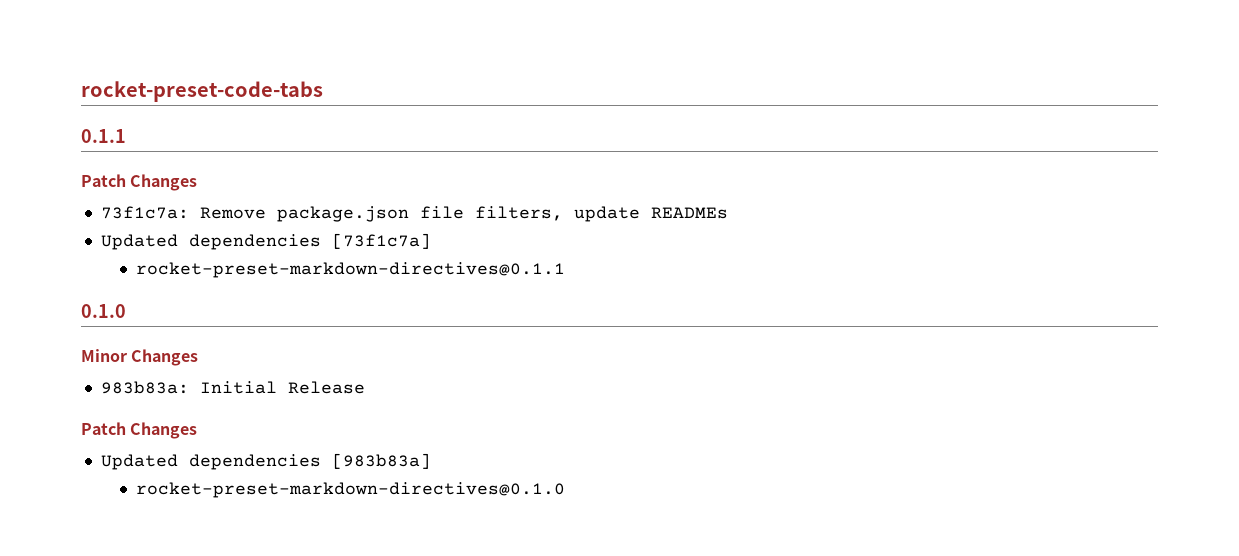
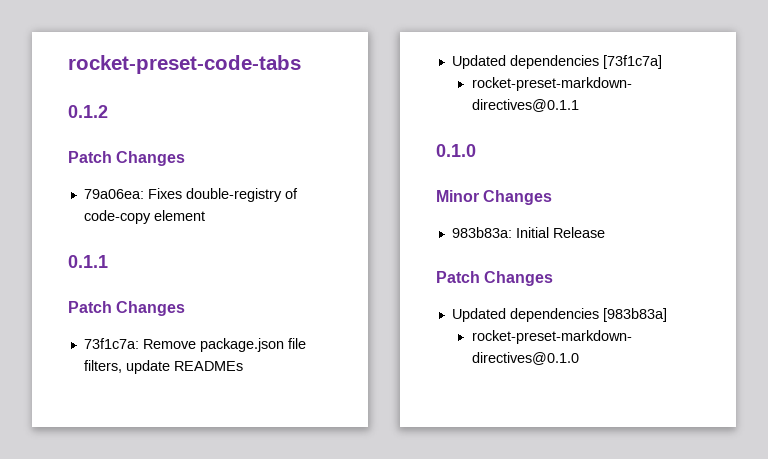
(323, 91) none -> [68,105,108,118] [68,151,186,166] [83,188,298,202] [83,210,205,224] // 0.1.2 // Patch Changes // 79a06ea: Fixes double-registry of code-copy element

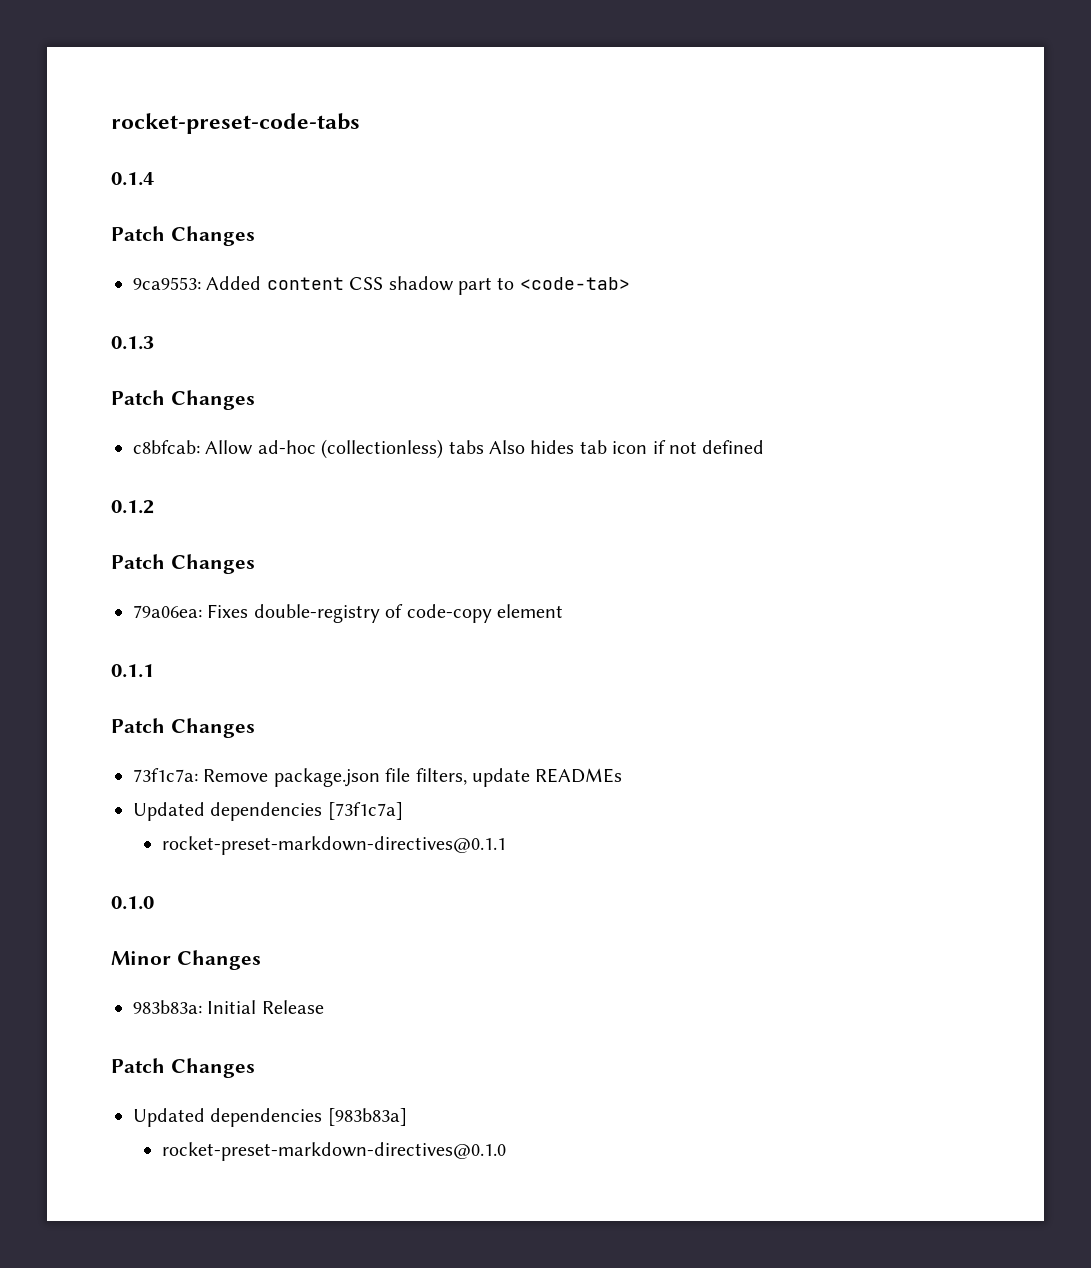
(301, 64) none -> [111,172,154,186] [111,226,255,246] [133,276,630,295] [111,336,154,350] [111,390,255,410] [133,439,765,459] // 0.1.4 // Patch Changes // 9ca9553: Added content CSS shadow part to <code-tab> // 0.1.3 // Patch Changes // c8bfcab: Allow ad-hoc (collectionless) tabs Also hides tab icon if not defined

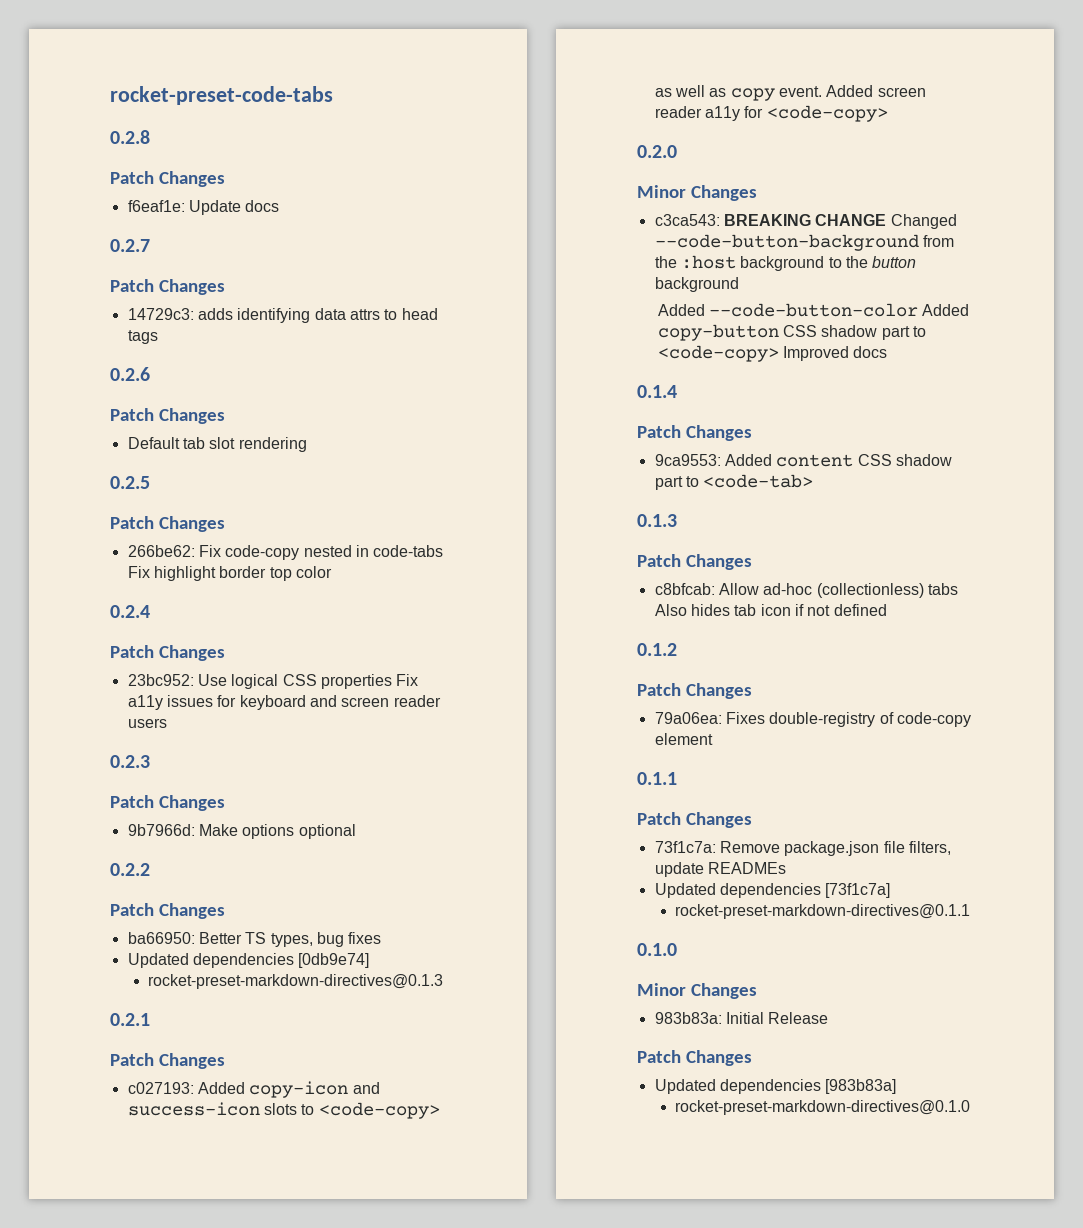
(360, 123) none -> [110,130,150,144] [110,171,225,187] [127,200,280,215] [110,239,150,252] [110,279,225,295] [127,308,438,323] [127,330,158,344] [110,367,150,381] [110,408,225,424] [127,437,307,452] [110,476,150,489] [110,516,225,532] [127,545,444,560] [127,566,332,581] [110,605,150,618] [110,645,225,661] [127,674,419,689] [127,695,441,710] [127,718,167,728] [110,755,150,768] [110,795,225,811] [127,824,356,839] [110,863,150,876] [110,903,225,919] [127,932,382,947] [127,953,370,968] [148,974,444,989] [110,1013,150,1026] [110,1053,225,1069] [127,1081,380,1098] [127,1102,440,1119] [654,85,926,101] [654,105,888,122] [637,145,677,158] [637,185,757,201] [654,214,957,229] [654,234,954,251] [654,255,917,271] [654,277,739,292] [657,303,970,317] [657,324,927,341] [657,345,888,362] // 0.2.8 // Patch Changes // f6eaf1e: Update docs // 0.2.7 // Patch Changes // 14729c3: adds identifying data attrs to head tags // 0.2.6 // Patch Changes // Default tab slot rendering // 0.2.5 // Patch Changes // 266be62: Fix code-copy nested in code-tabs Fix highlight border top color // 0.2.4 // Patch Changes // 23bc952: Use logical CSS properties Fix a11y issues for keyboard and screen reader users // 0.2.3 // Patch Changes // 9b7966d: Make options optional // 0.2.2 // Patch Changes // ba66950: Better TS types, bug fixes // Updated dependencies [0db9e74] // rocket-preset-markdown-directives@0.1.3 // 0.2.1 // Patch Changes // c027193: Added copy-icon and success-icon slots to <code-copy> as well as copy event. Added screen reader a11y for <code-copy> // 0.2.0 // Minor Changes // c3ca543: BREAKING CHANGE Changed --code-button-background from the :host background to the button background // Added --code-button-color Added copy-button CSS shadow part to <code-copy> Improved docs

